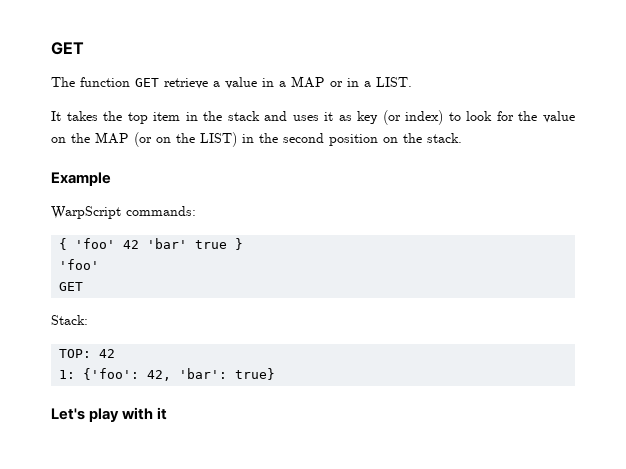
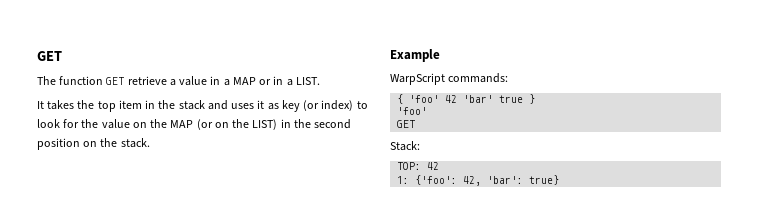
[51,407,168,422] // Let's play with it -> (560, 180) none

